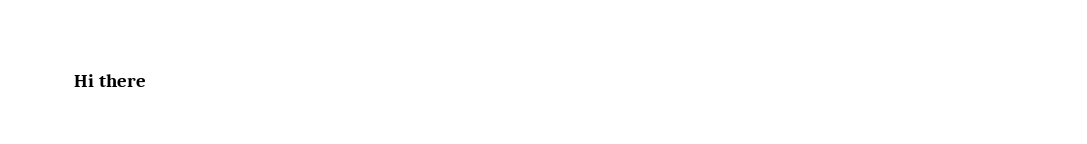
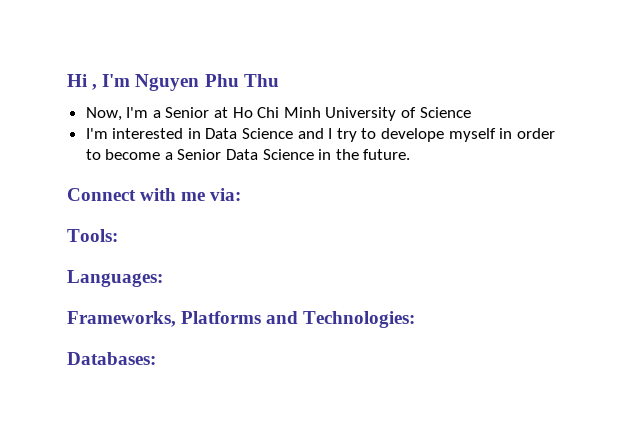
[98,74,146,87] there -> [92,74,279,91] [85,107,471,121] [85,128,555,142] [85,149,411,160] [67,188,242,201] [67,229,118,242] [67,270,163,287] [67,311,416,328] [67,352,156,365] , I'm Nguyen Phu Thu // Now, I'm a Senior at Ho Chi Minh University of Science // I'm interested in Data Science and I try to develope myself in order to become a Senior Data Science in the future. // Connect with me via: // Tools: // Languages: // Frameworks, Platforms and Technologies: // Databases:

